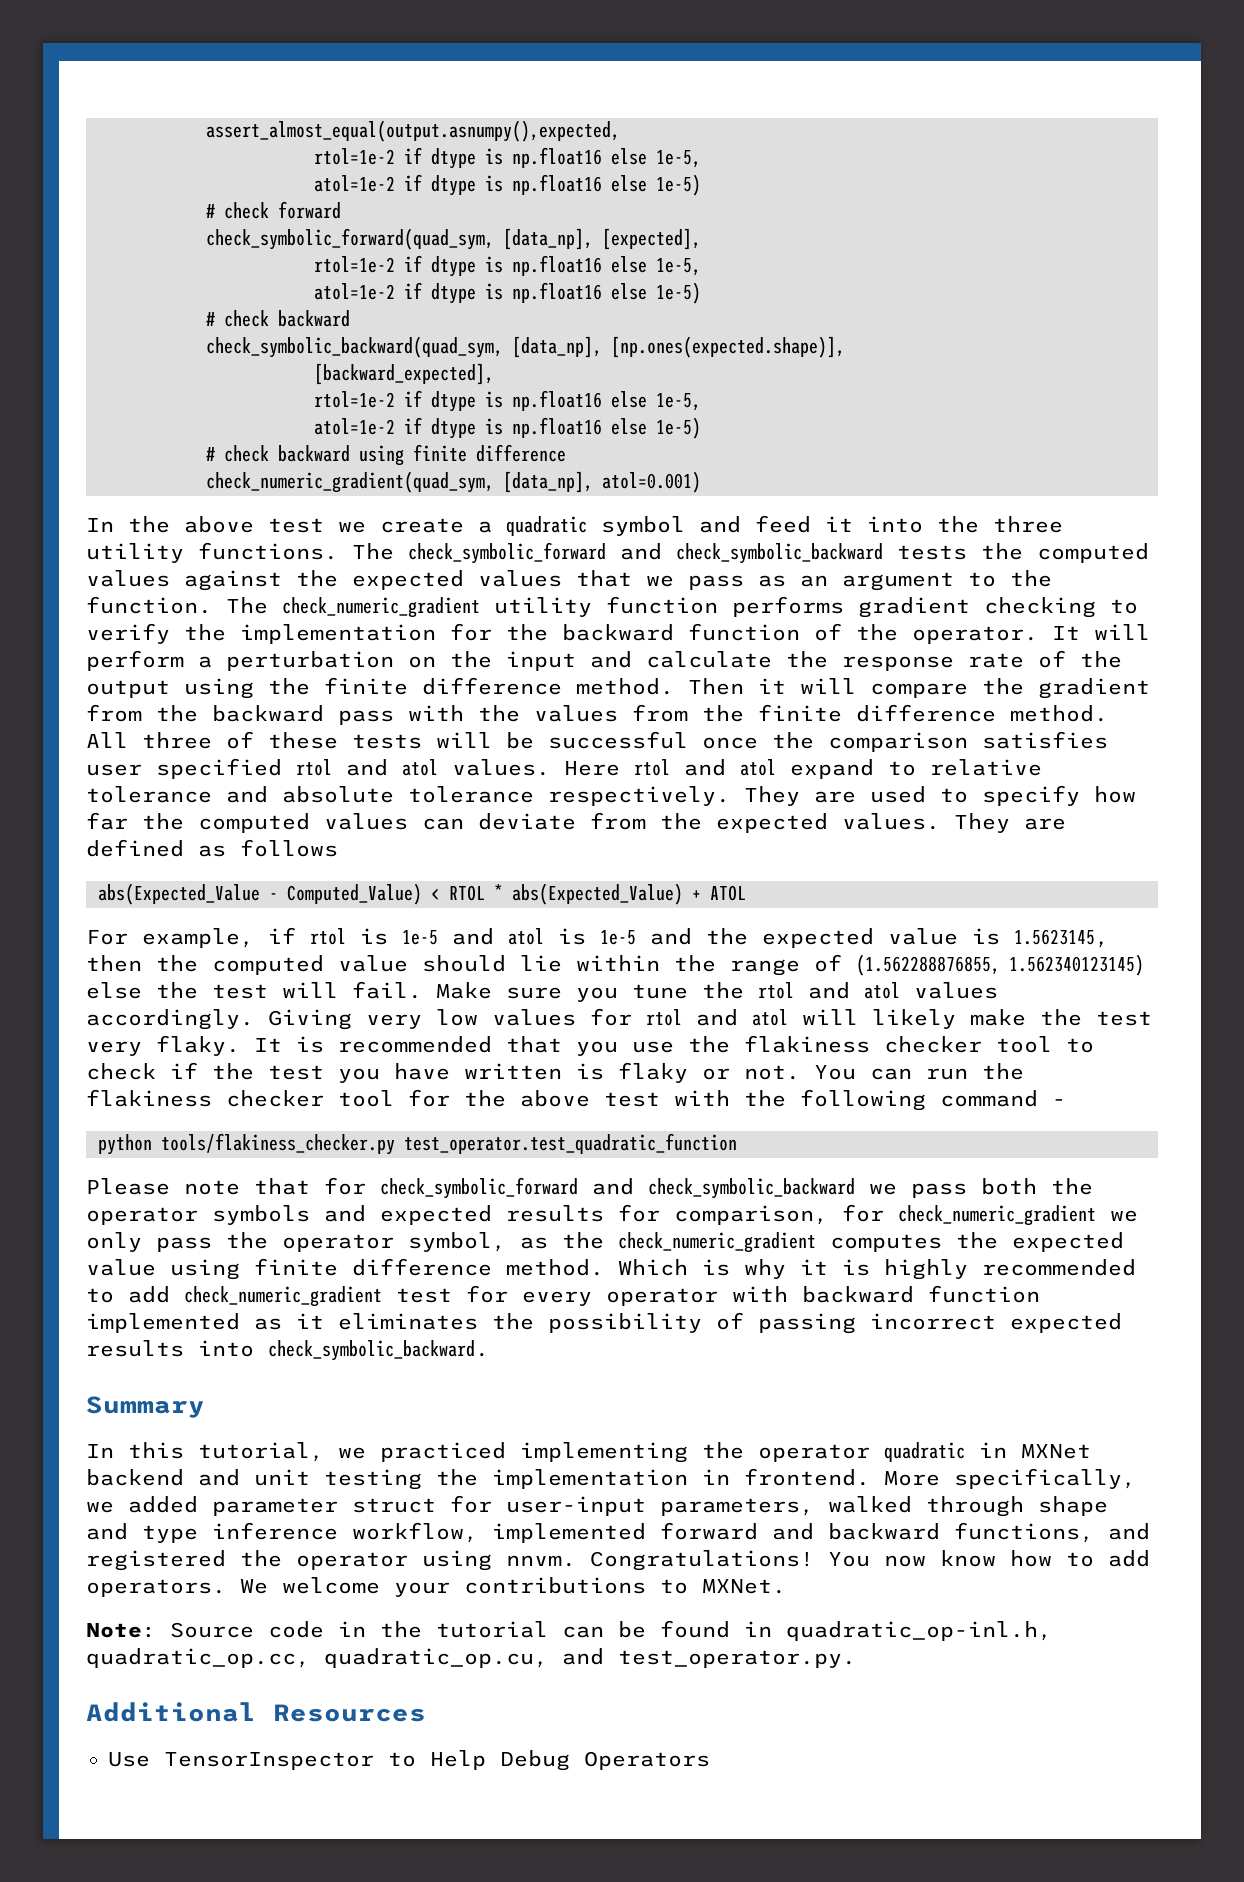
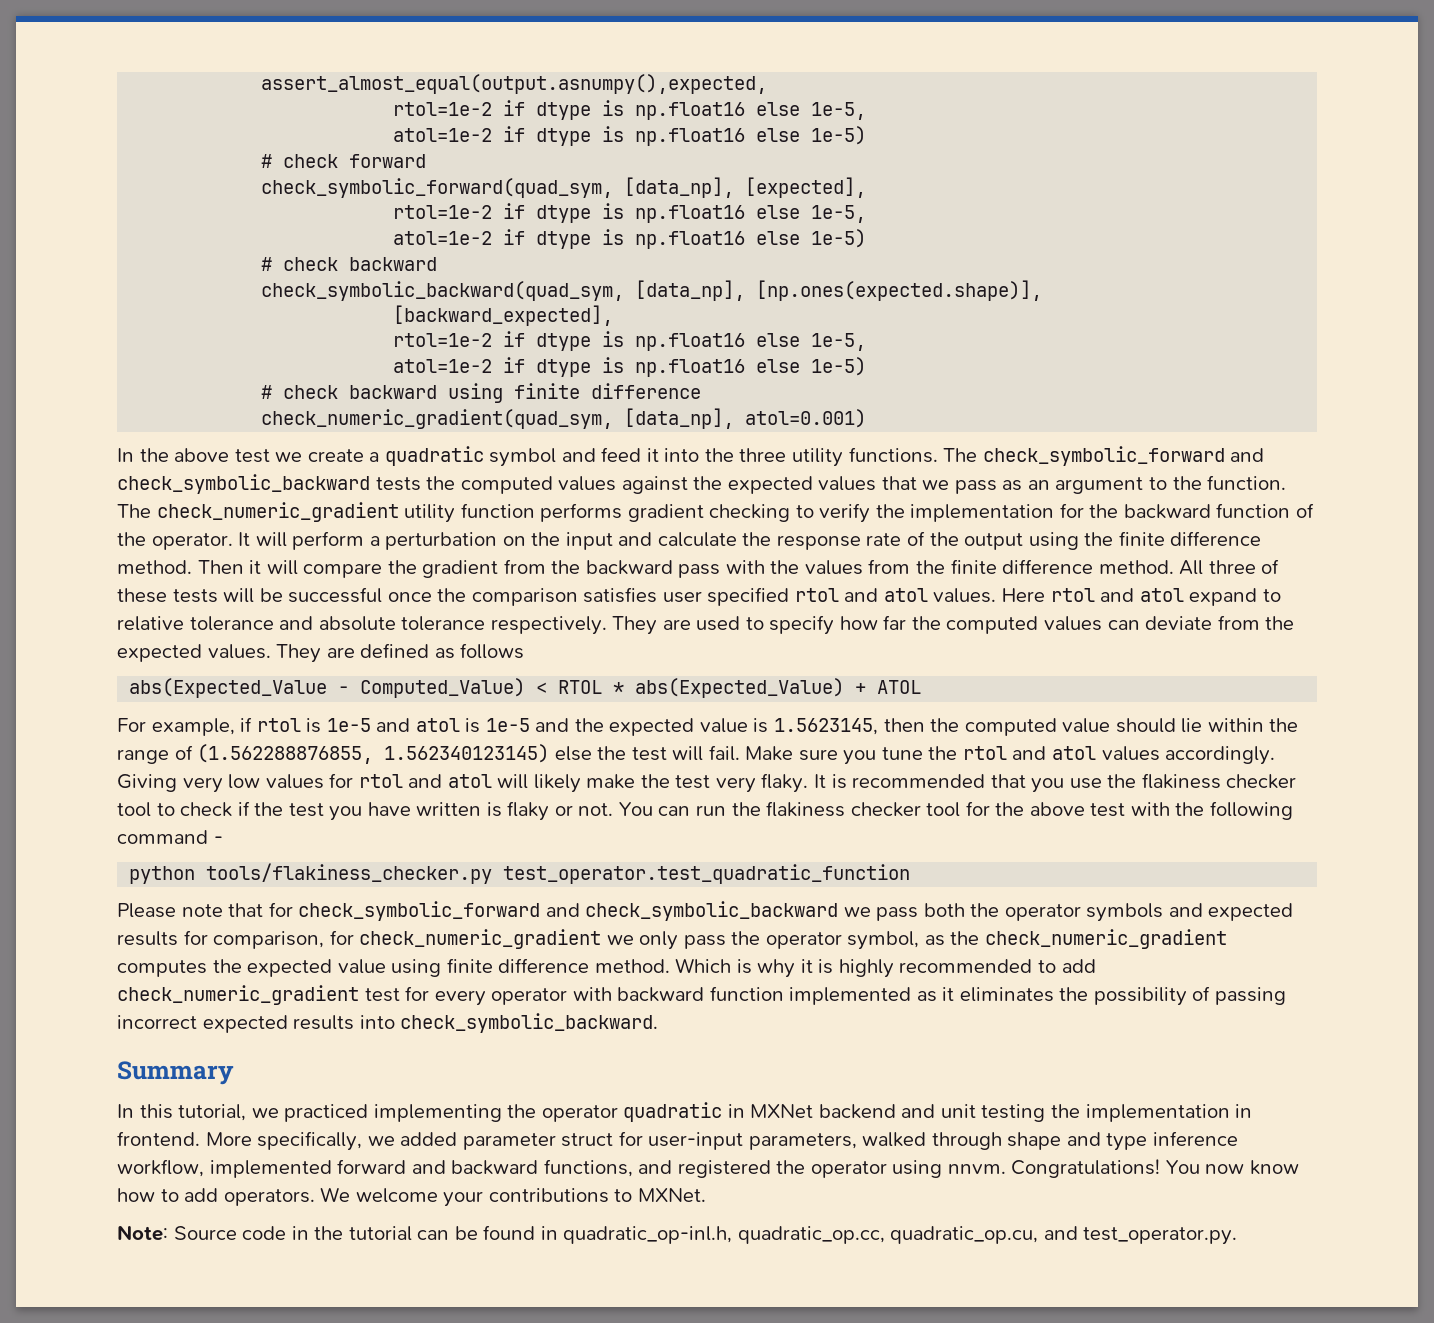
[86,1702,426,1722] [108,1750,710,1771] // Additional Resources // Use TensorInspector to Help Debug Operators -> (1238, 1236) none

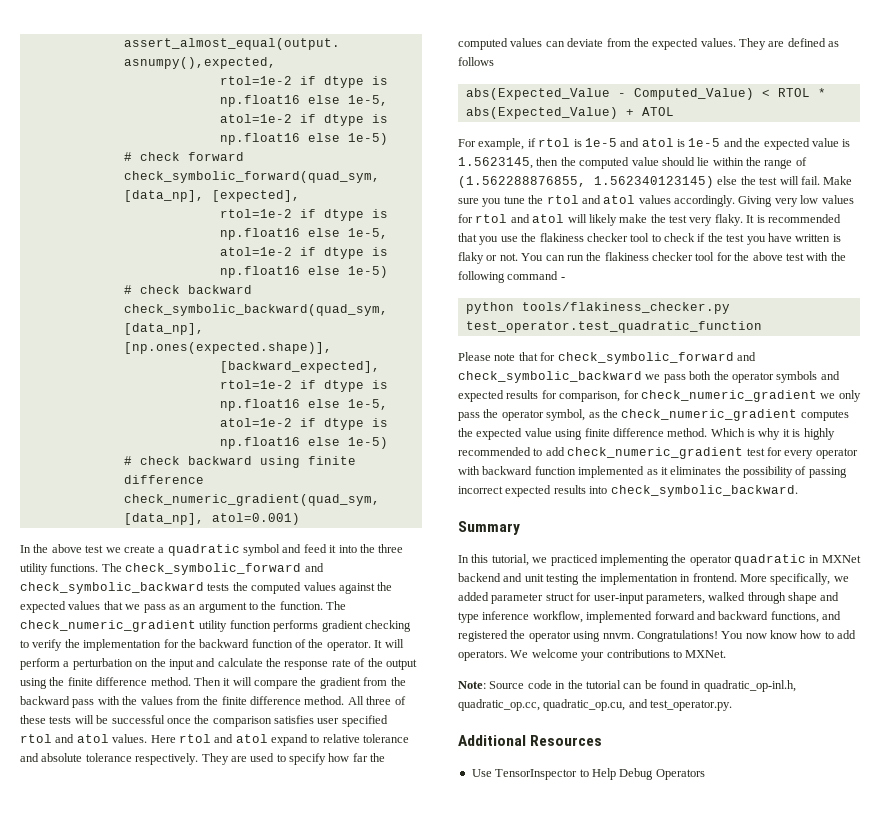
(1238, 1236) none -> [458,735,603,746] [471,768,705,780] // Additional Resources // Use TensorInspector to Help Debug Operators

